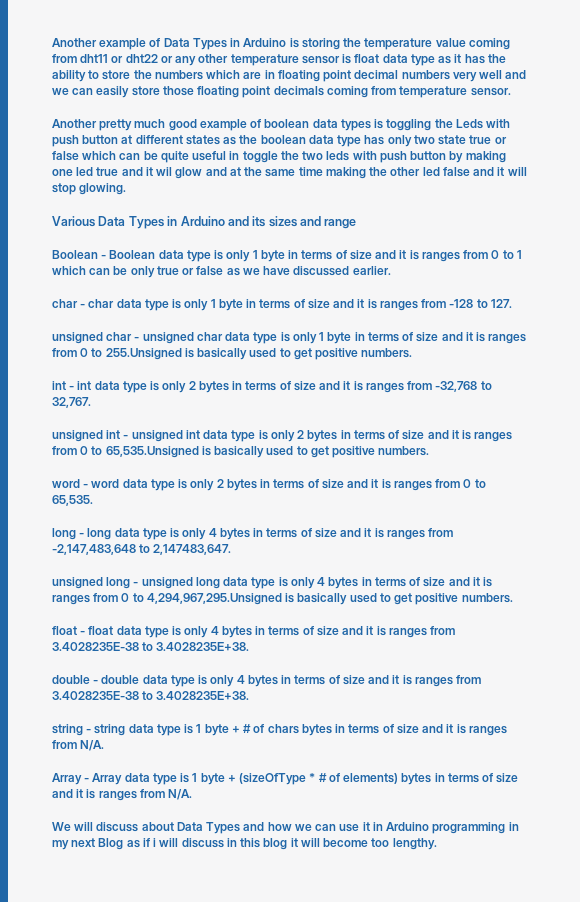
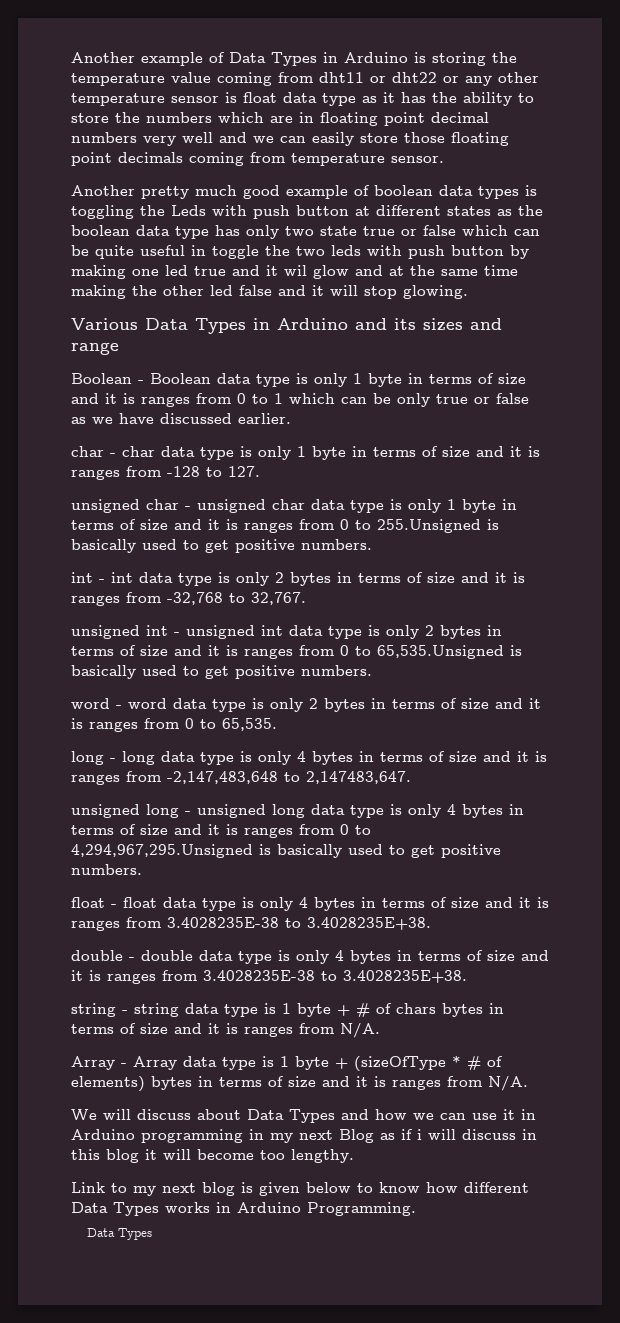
(437, 844) none -> [71,1182,529,1196] [71,1202,416,1216] [87,1228,153,1240] // Link to my next blog is given below to know how different Data Types works in Arduino Programming. // Data Types

